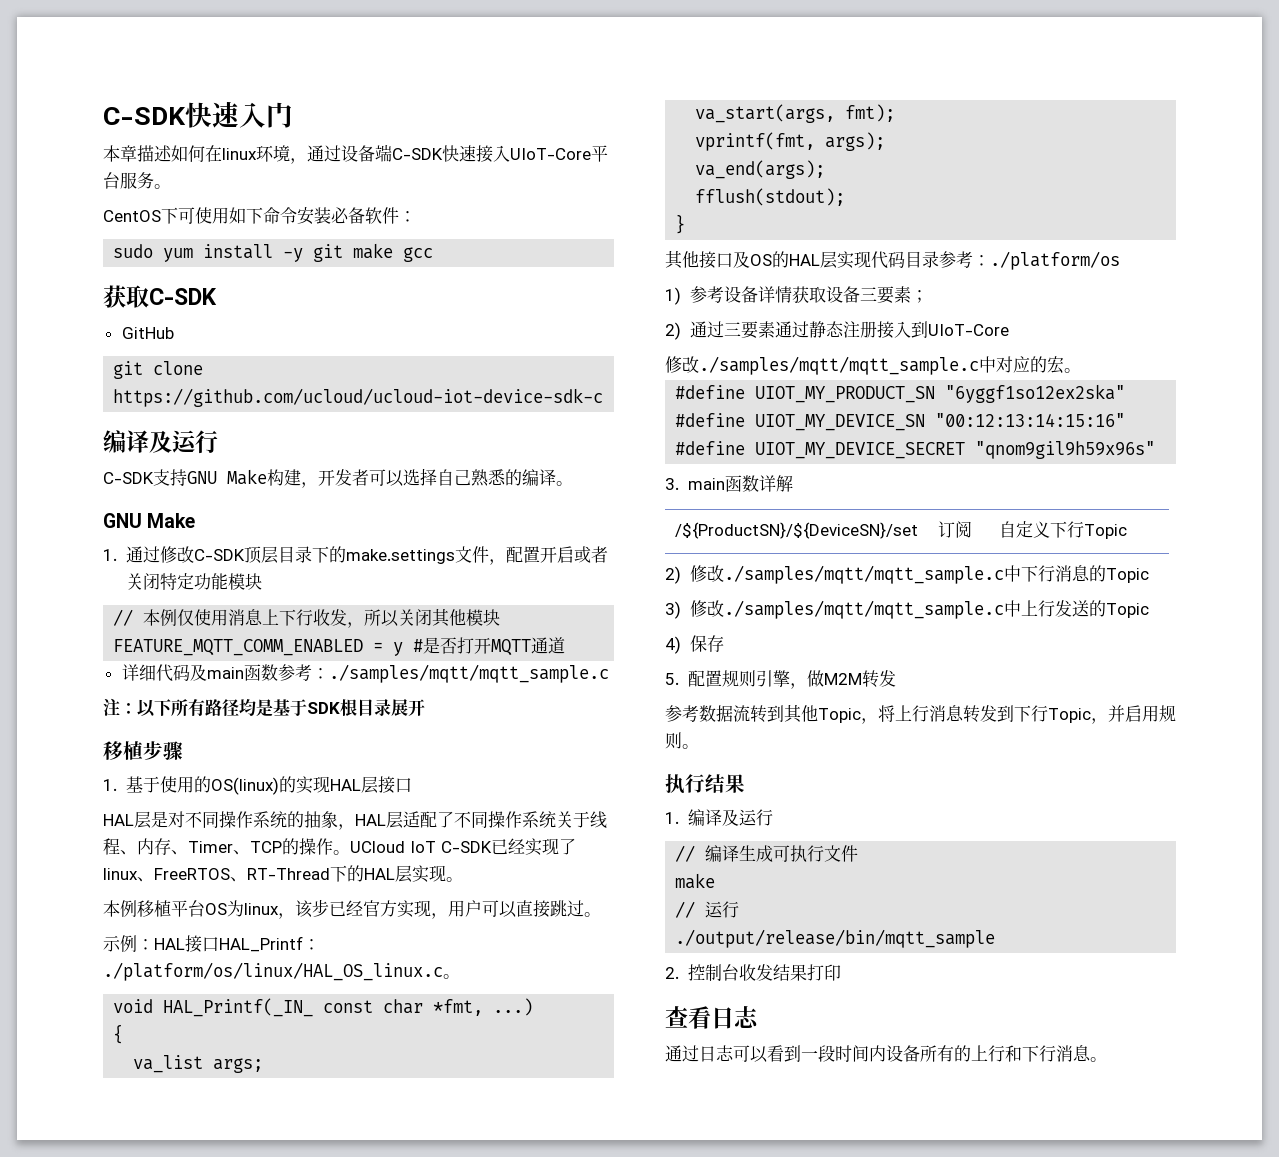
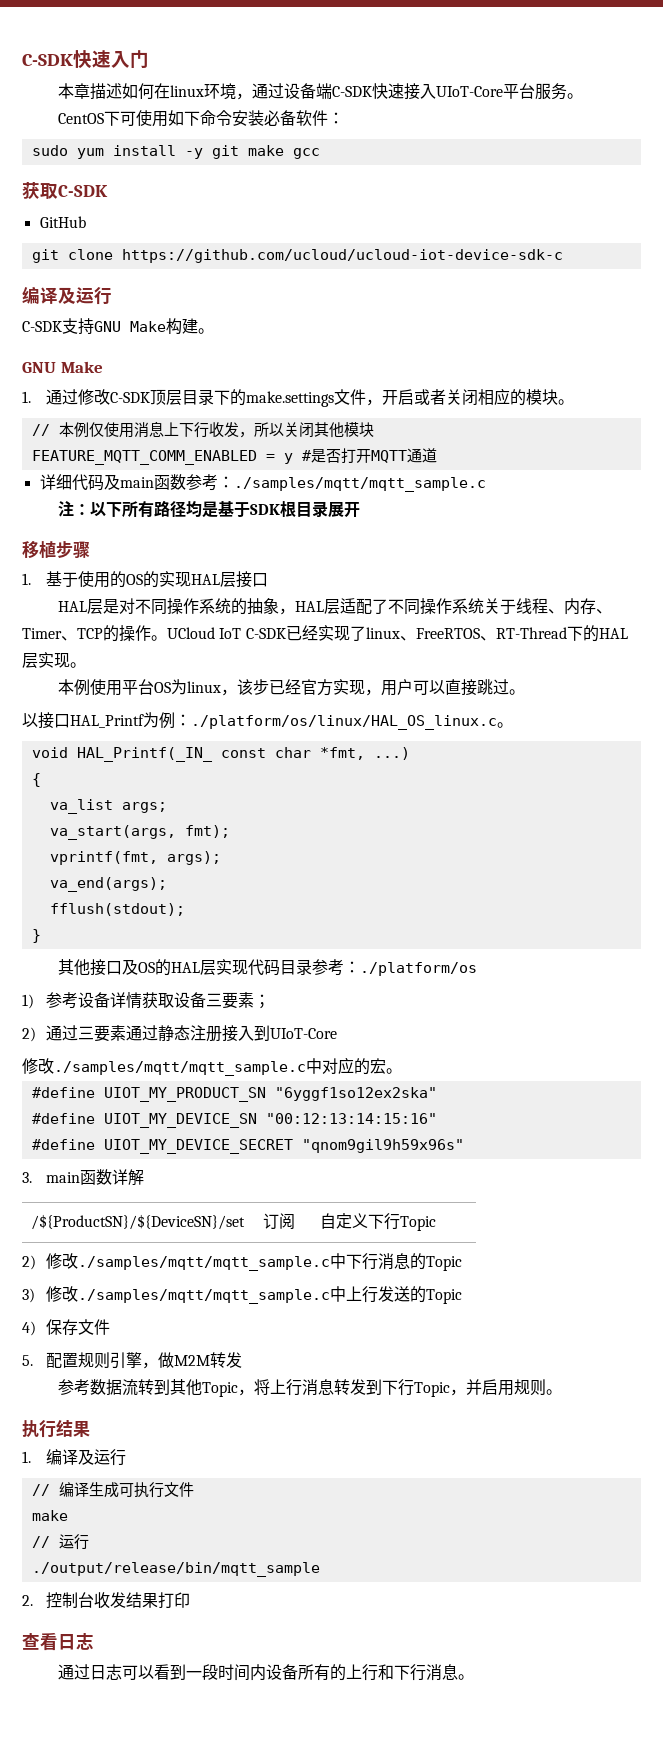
[301,468,556,488] ，开发者可以选择自己熟悉的编译 -> (198, 326) none
[505,546,540,563] 配置 -> (383, 402) none
[159,573,262,591] 特定功能模块 -> [478,388,575,406] 相应的模块。
[210,777,279,795] OS(linux) -> [126,574,144,585] OS
[137,900,171,917] 移植 -> [90,679,123,696] 使用
[103,935,185,952] 示例：HAL -> [22,713,38,727] 以
(303, 944) none -> [143,712,175,729] 为例
(724, 643) none -> [78,1319,111,1335] 文件

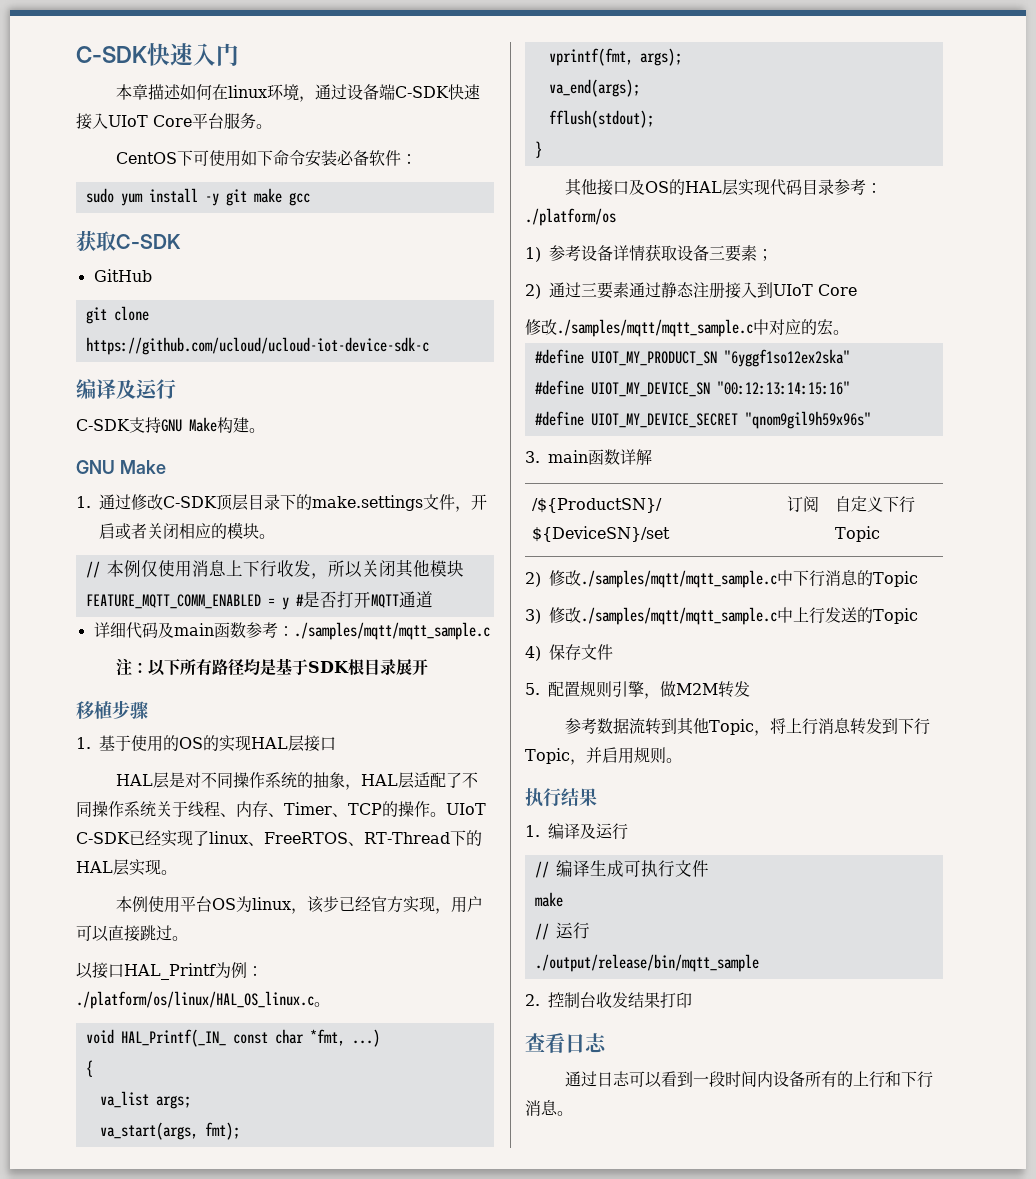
[436,86,504,97] UIoT-Core -> [108,115,192,127] UIoT Core
[167,627,242,639] UCloud IoT -> [446,803,486,815] UIoT
[270,1028,338,1039] UIoT-Core -> [773,284,857,296] UIoT Core

